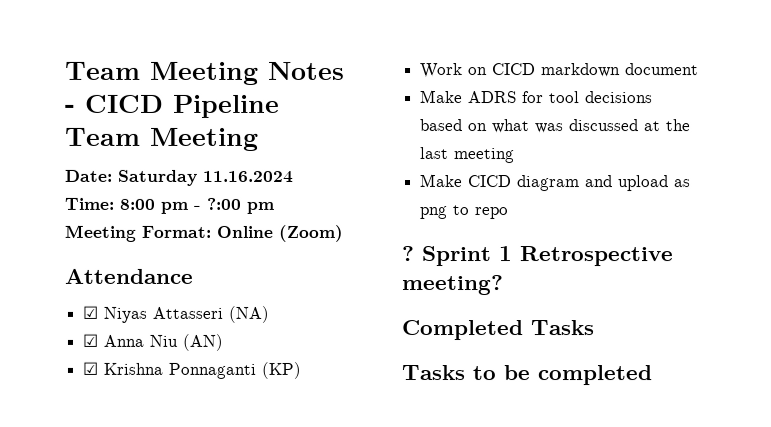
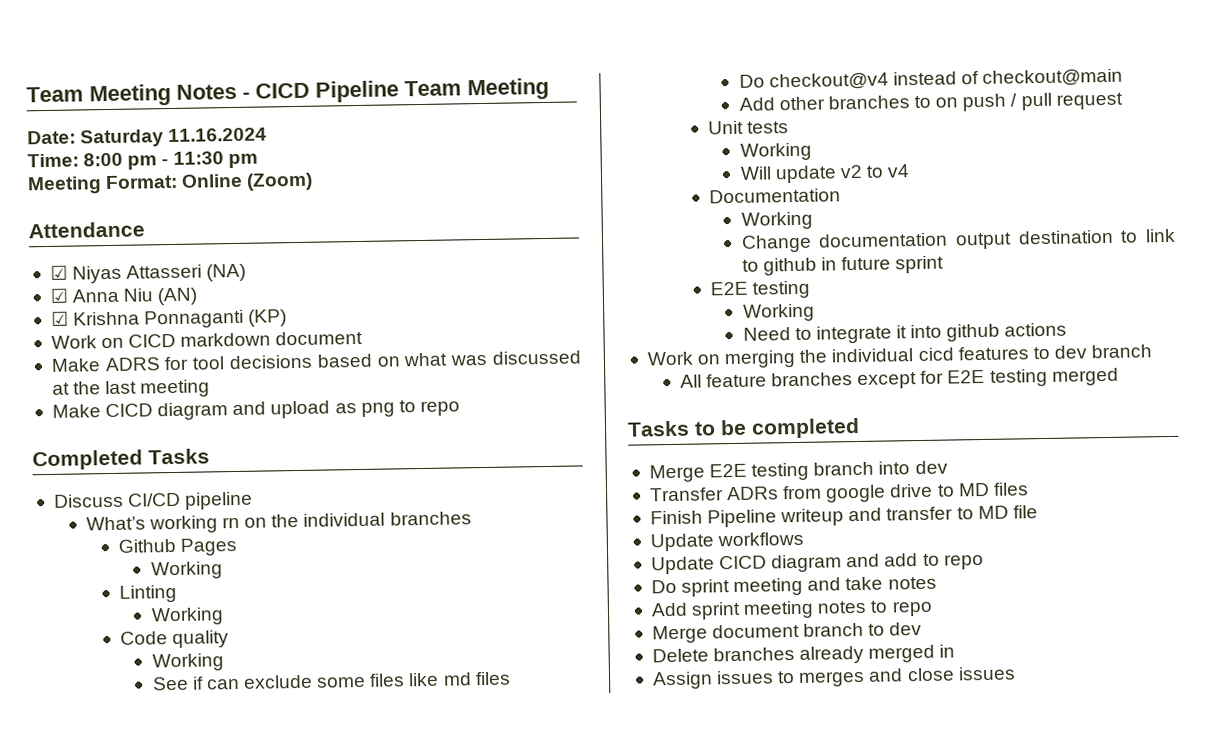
[207,197,242,210] ?:00 -> [172,151,224,165] 11:30
[401,246,673,267] [401,275,503,296] [401,320,594,341] [401,365,652,386] ? Sprint 1 Retrospective meeting? // Completed Tasks // Tasks to be completed -> [32,448,210,471] [53,491,254,510] [85,511,472,534] [117,537,238,556] [150,561,223,580] [118,584,177,603] [150,607,224,626] [119,630,229,649] [151,653,224,672] [151,671,511,691] [738,68,1124,91] [738,92,1123,112] [707,120,789,135] [739,142,812,161] [739,164,911,184] [708,188,841,204] [740,211,813,230] [740,228,1176,253] [741,255,945,276] [709,280,810,299] [742,303,815,322] [742,322,1068,344] [646,344,1153,369] [679,367,1119,389] [627,417,860,439] [648,460,948,483] [648,482,1029,503] [649,505,1038,528] [649,531,805,552] [650,553,984,575] [650,576,937,597] [650,600,933,620] [651,621,923,644] [651,644,956,664] [651,666,1016,690] Completed Tasks // Discuss CI/CD pipeline // What’s working rn on the individual branches // Github Pages // Working // Linting // Working // Code quality // Working // See if can exclude some files like md files // Do checkout@v4 instead of checkout@main // Add other branches to on push / pull request // Unit tests // Working // Will update v2 to v4 // Documentation // Working // Change documentation output destination to link to github in future sprint // E2E testing // Working // Need to integrate it into github actions // Work on merging the individual cicd features to dev branch // All feature branches except for E2E testing merged // Tasks to be completed // Merge E2E testing branch into dev // Transfer ADRs from google drive to MD files // Finish Pipeline writeup and transfer to MD file // Update workflows // Update CICD diagram and add to repo // Do sprint meeting and take notes // Add sprint meeting notes to repo // Merge document branch to dev // Delete branches already merged in // Assign issues to merges and close issues

